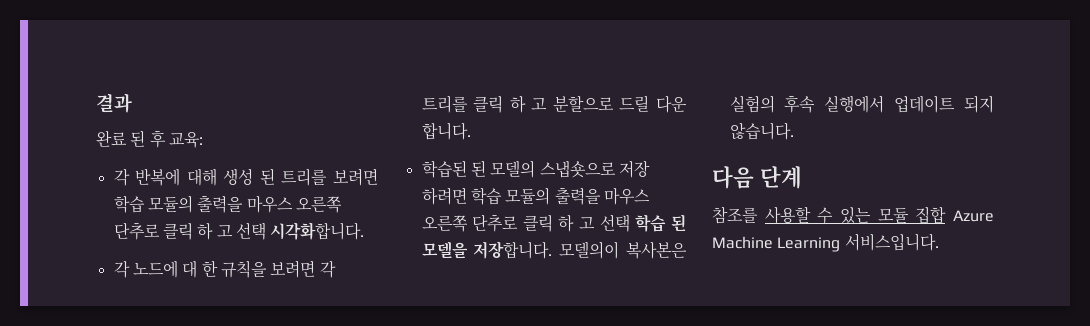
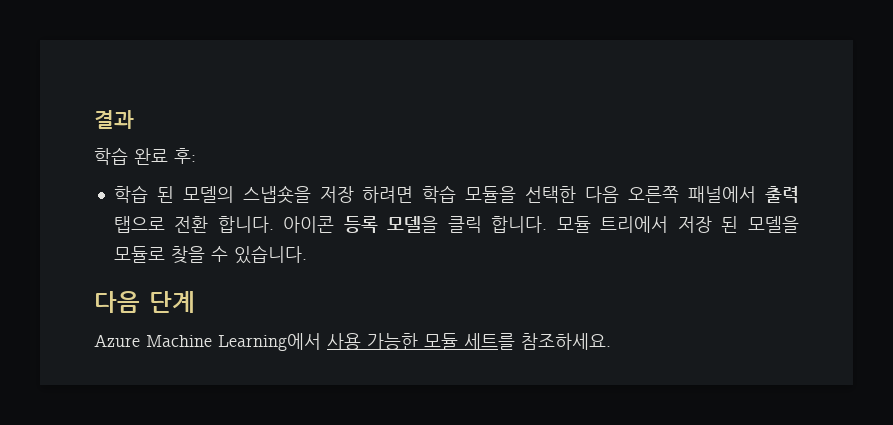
[96,130,203,148] [113,168,378,186] [113,195,342,213] [113,222,365,240] [113,260,336,278] [421,95,687,113] [421,122,471,140] [421,160,467,178] 완료 된 후 교육: // 각 반복에 대해 생성 된 트리를 보려면 학습 모듈의 출력을 마우스 오른쪽 단추로 클릭 하 고 선택 시각화합니다. // 각 노드에 대 한 규칙을 보려면 각 트리를 클릭 하 고 분할으로 드릴 다운 합니다. // 학습된 -> [94,147,196,165] [113,185,148,203] 학습 완료 후: // 학습
[539,160,616,178] 스냅숏으로 -> [242,185,311,204] 스냅숏을
[505,187,650,205] [421,214,686,232] [421,241,687,259] [729,95,994,113] [729,122,794,140] [712,166,802,189] [712,206,994,224] [712,233,939,252] 모듈의 출력을 마우스 오른쪽 단추로 클릭 하 고 선택 학습 된 모델을 저장합니다. 모델의이 복사본은 실험의 후속 실행에서 업데이트 되지 않습니다. // 다음 단계 // 참조를 사용할 수 있는 모듈 집합 Azure Machine Learning 서비스입니다. -> [465,186,800,203] [113,216,799,233] [113,245,307,264] [94,291,195,313] [94,333,611,351] 모듈을 선택한 다음 오른쪽 패널에서 출력 탭으로 전환 합니다. 아이콘 등록 모델을 클릭 합니다. 모듈 트리에서 저장 된 모델을 모듈로 찾을 수 있습니다. // 다음 단계 // Azure Machine Learning에서 사용 가능한 모듈 세트를 참조하세요.

